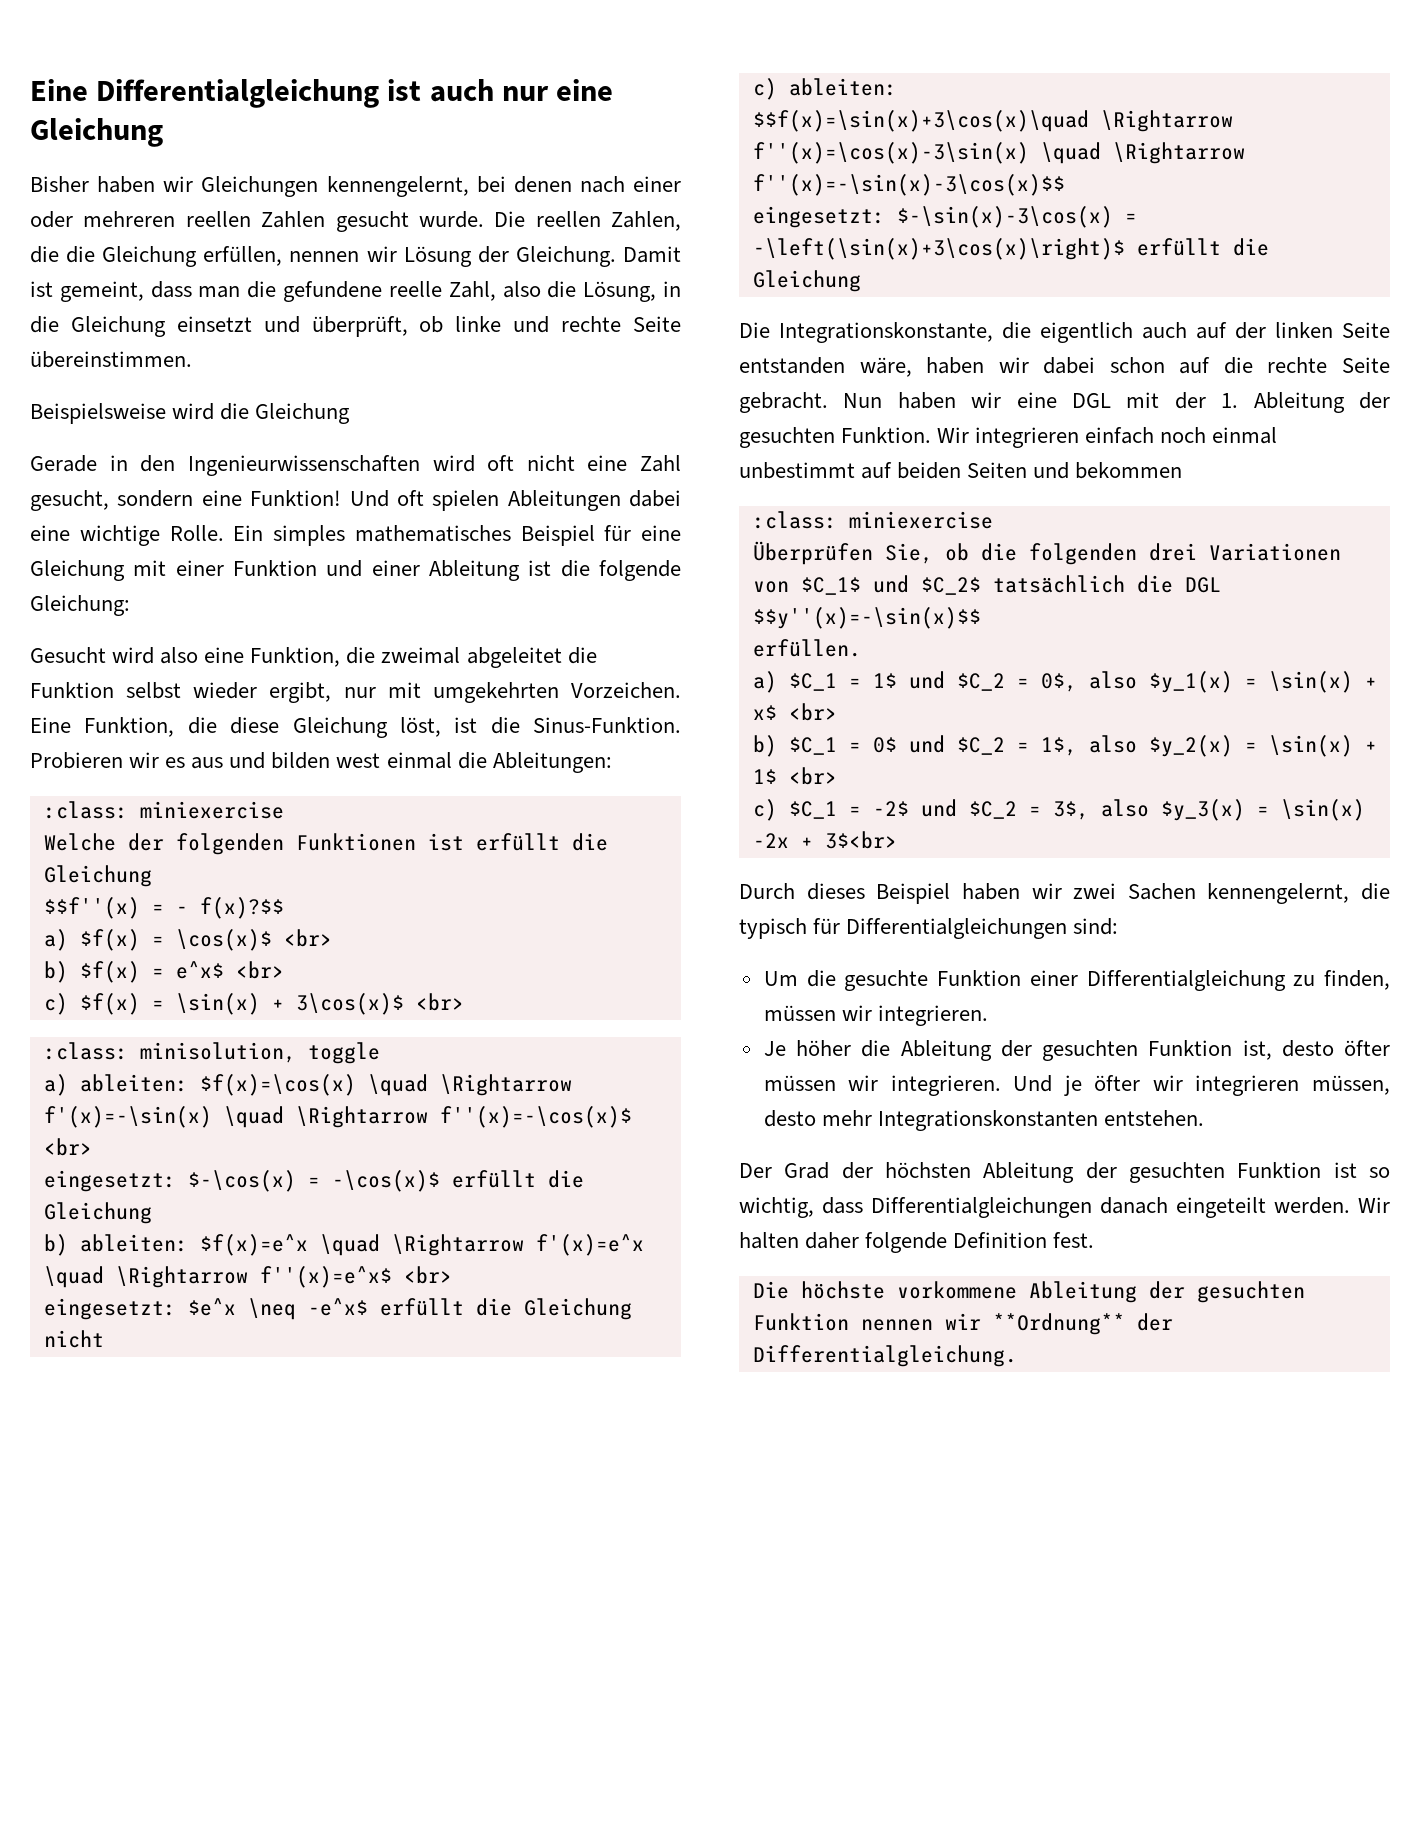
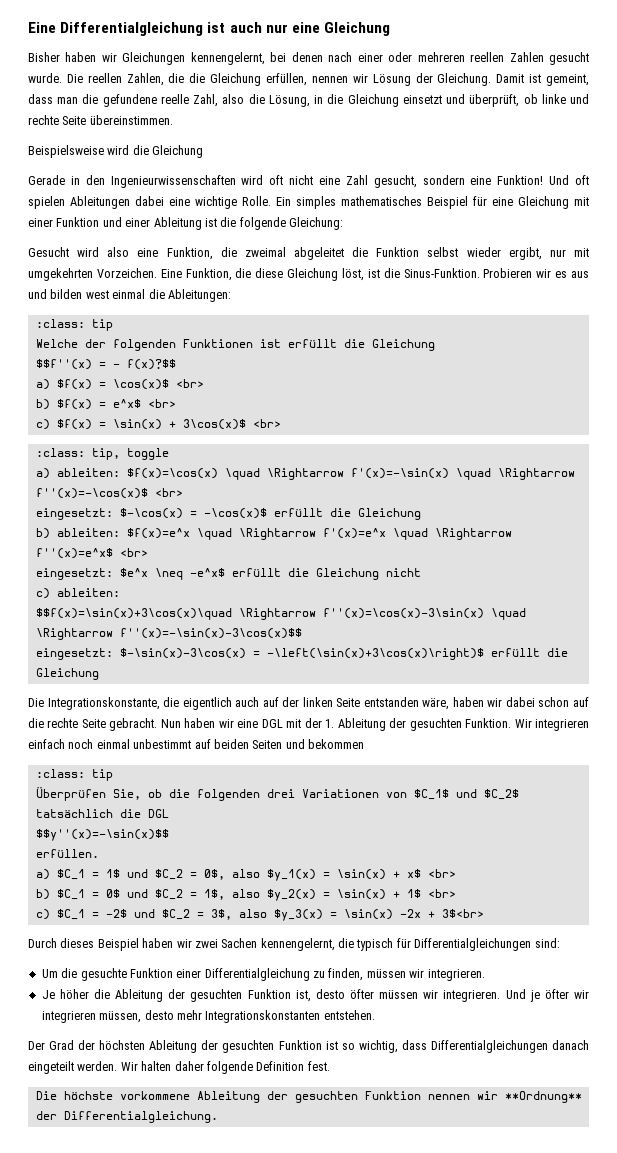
[139,801,284,819] miniexercise -> [91,319,113,331] tip
[139,1042,296,1063] minisolution, -> [91,448,120,460] tip,
[848,511,993,529] miniexercise -> [91,769,113,781] tip

